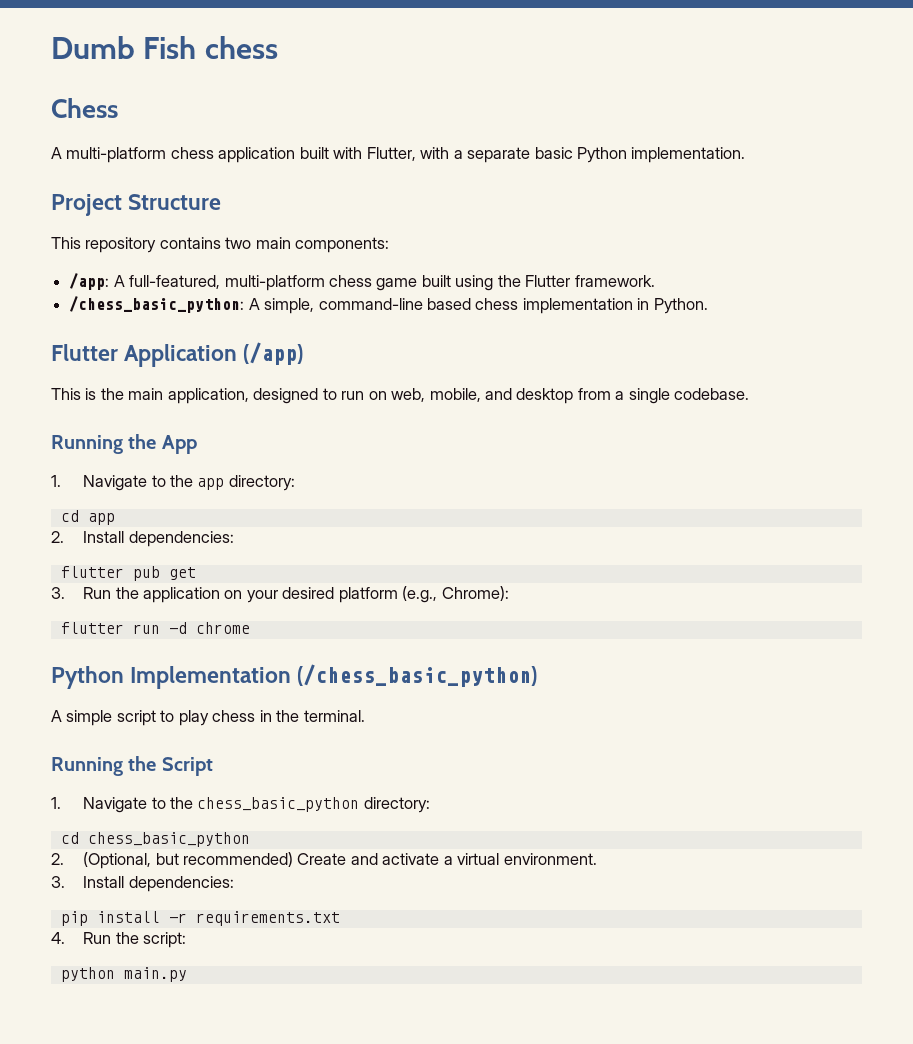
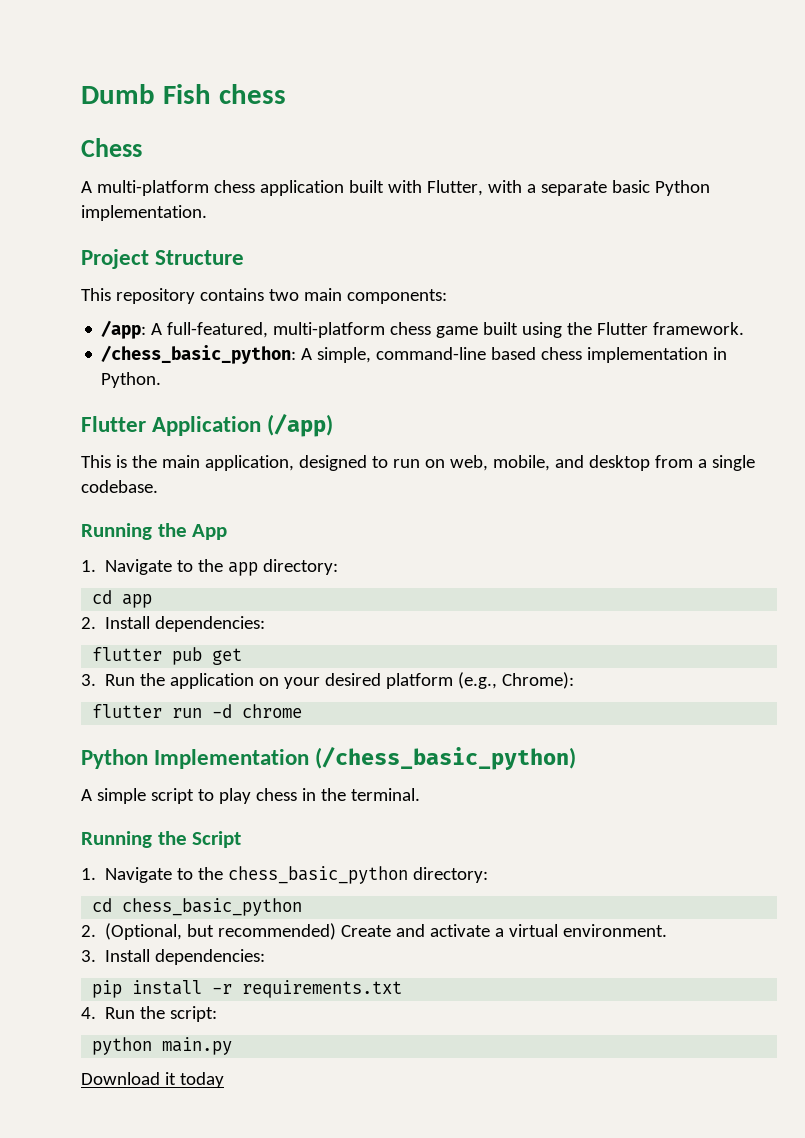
(187, 974) none -> [81,1072,224,1088] // Download it today

